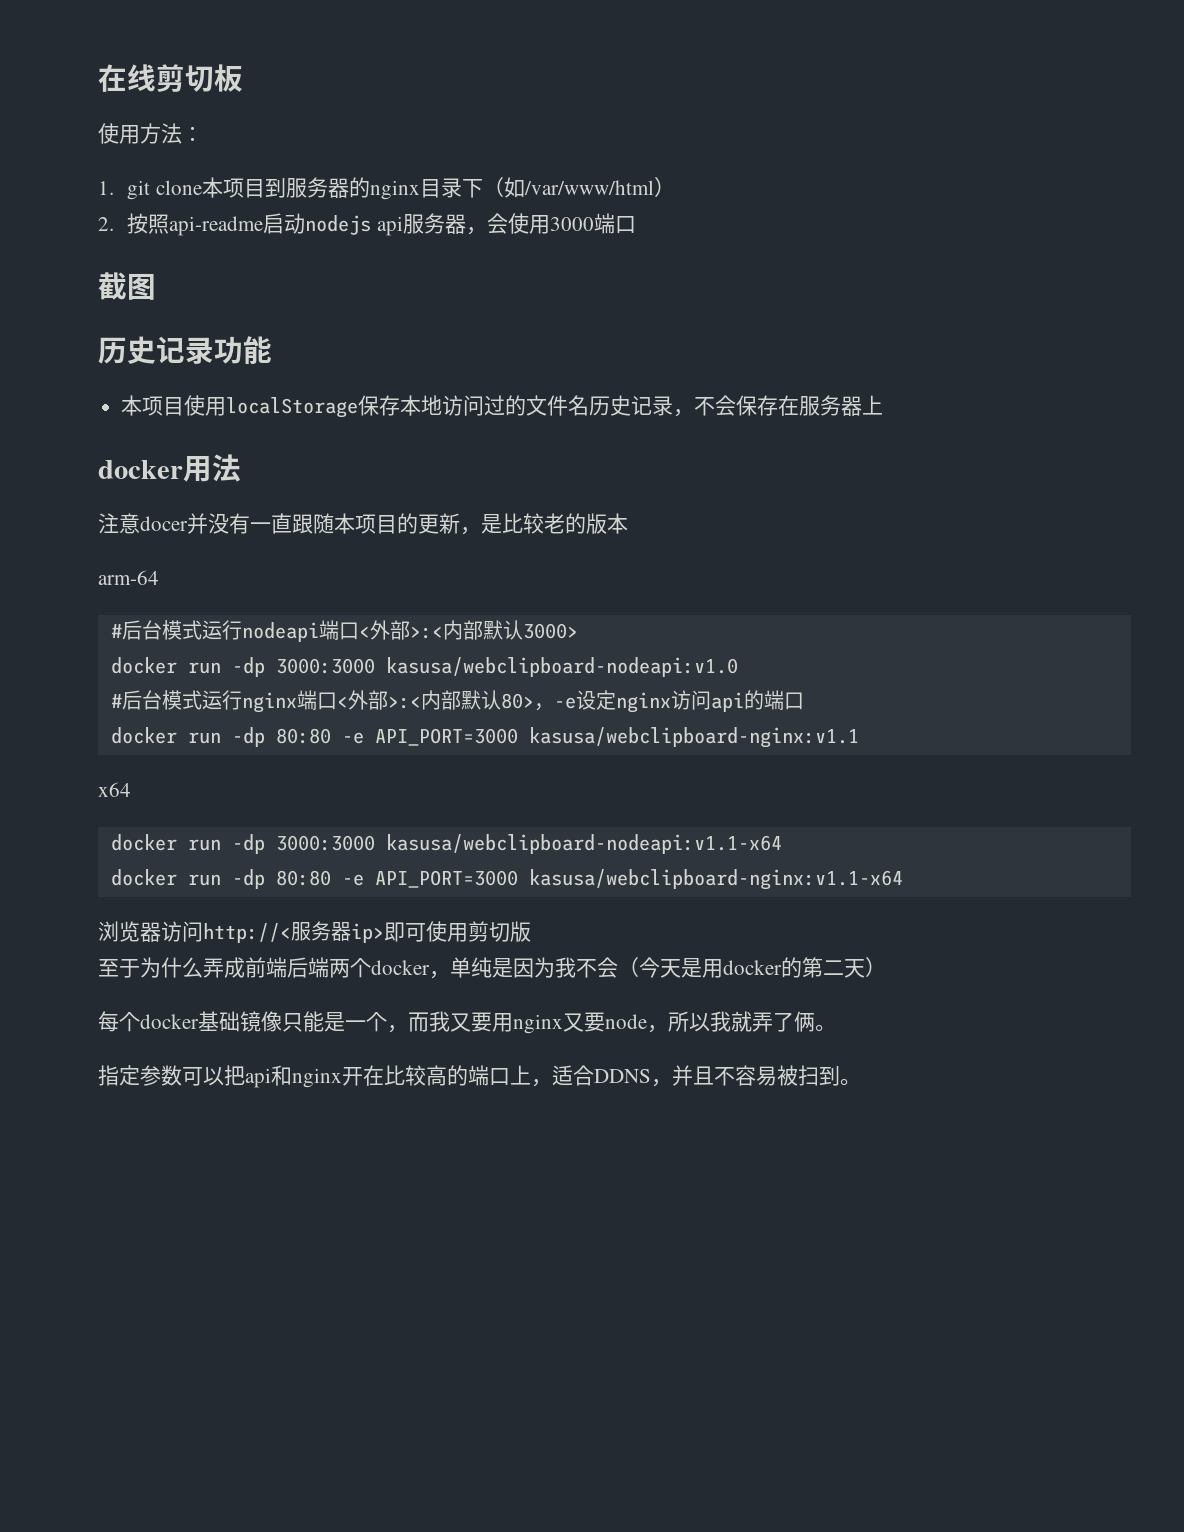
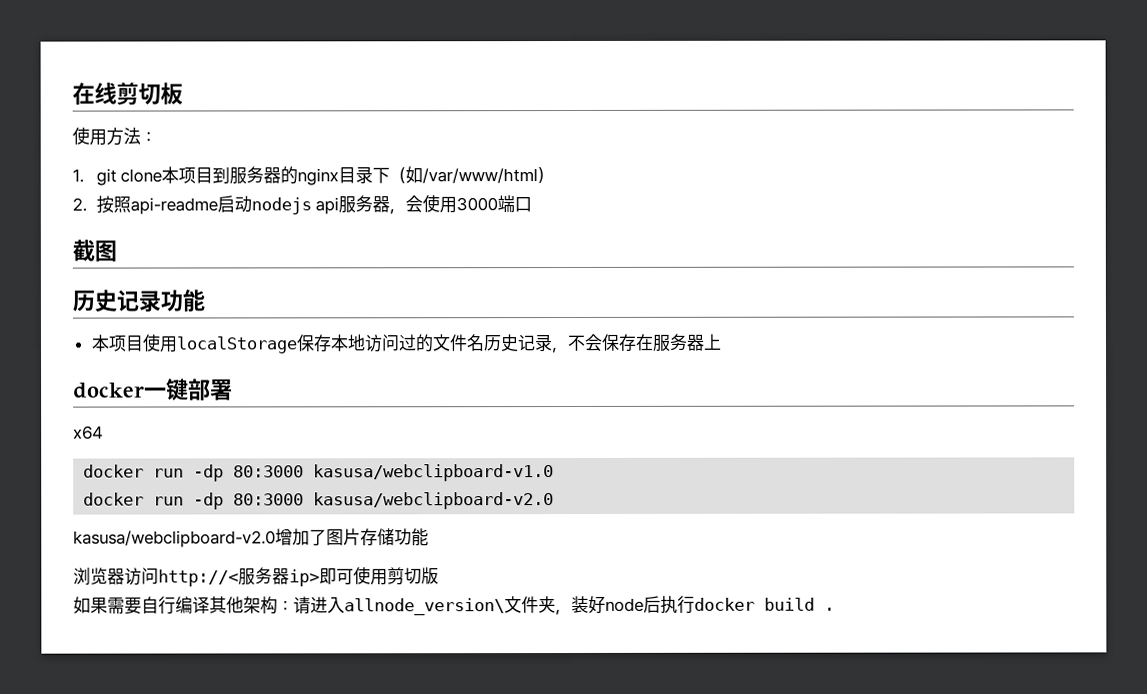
[183,454,241,482] [98,513,628,535] [98,570,159,585] [110,620,578,642] [110,657,738,677] [110,690,804,713] [110,727,859,748] 用法 // 注意docer并没有一直跟随本项目的更新，是比较老的版本 // arm-64 // #后台模式运行nodeapi端口<外部>:<内部默认3000> // docker run -dp 3000:3000 kasusa/webclipboard-nodeapi:v1.0 // #后台模式运行nginx端口<外部>:<内部默认80>，-e设定nginx访问api的端口 // docker run -dp 80:80 -e API_PORT=3000 kasusa/webclipboard-nginx:v1.1 -> [144,378,233,401] 一键部署
[275,834,782,854] [110,869,903,890] 3000:3000 kasusa/webclipboard-nodeapi:v1.1-x64 // docker run -dp 80:80 -e API_PORT=3000 kasusa/webclipboard-nginx:v1.1-x64 -> [233,464,555,482] [83,492,555,510] [73,528,429,548] 80:3000 kasusa/webclipboard-v1.0 // docker run -dp 80:3000 kasusa/webclipboard-v2.0 // kasusa/webclipboard-v2.0增加了图片存储功能
[98,957,886,979] [98,1011,836,1034] [98,1065,861,1088] 至于为什么弄成前端后端两个docker，单纯是因为我不会（今天是用docker的第二天） // 每个docker基础镜像只能是一个，而我又要用nginx又要node，所以我就弄了俩。 // 指定参数可以把api和nginx开在比较高的端口上，适合DDNS，并且不容易被扫到。 -> [73,595,835,616] 如果需要自行编译其他架构：请进入allnode_version\文件夹，装好node后执行docker build .

